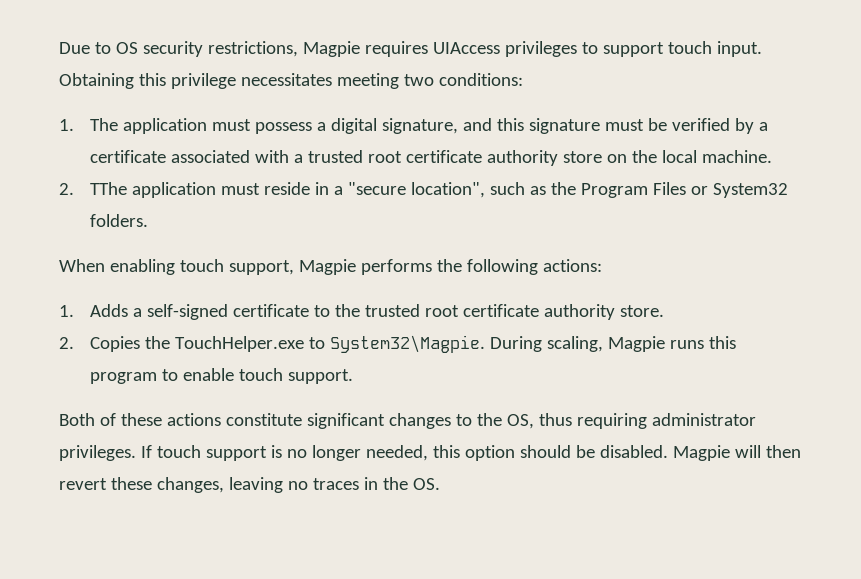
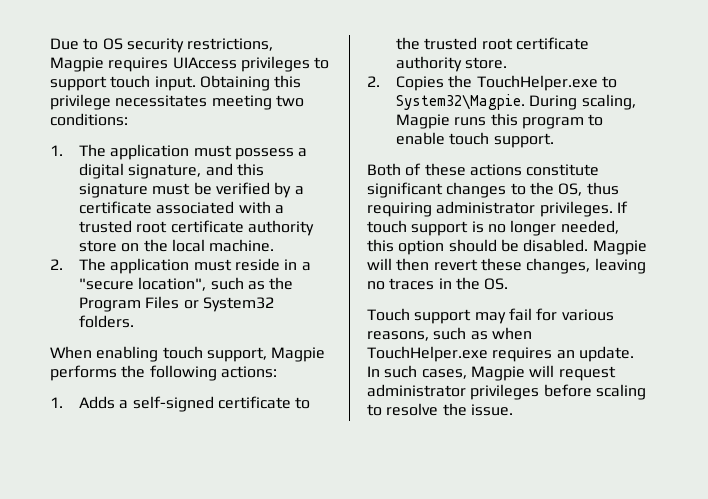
[90,182,128,195] TThe -> [79,258,107,271] The
(440, 484) none -> [367,308,614,324] [367,327,532,341] [367,346,634,362] [367,365,616,381] [367,384,646,400] [367,403,513,416] // Touch support may fail for various reasons, such as when TouchHelper.exe requires an update. In such cases, Magpie will request administrator privileges before scaling to resolve the issue.

